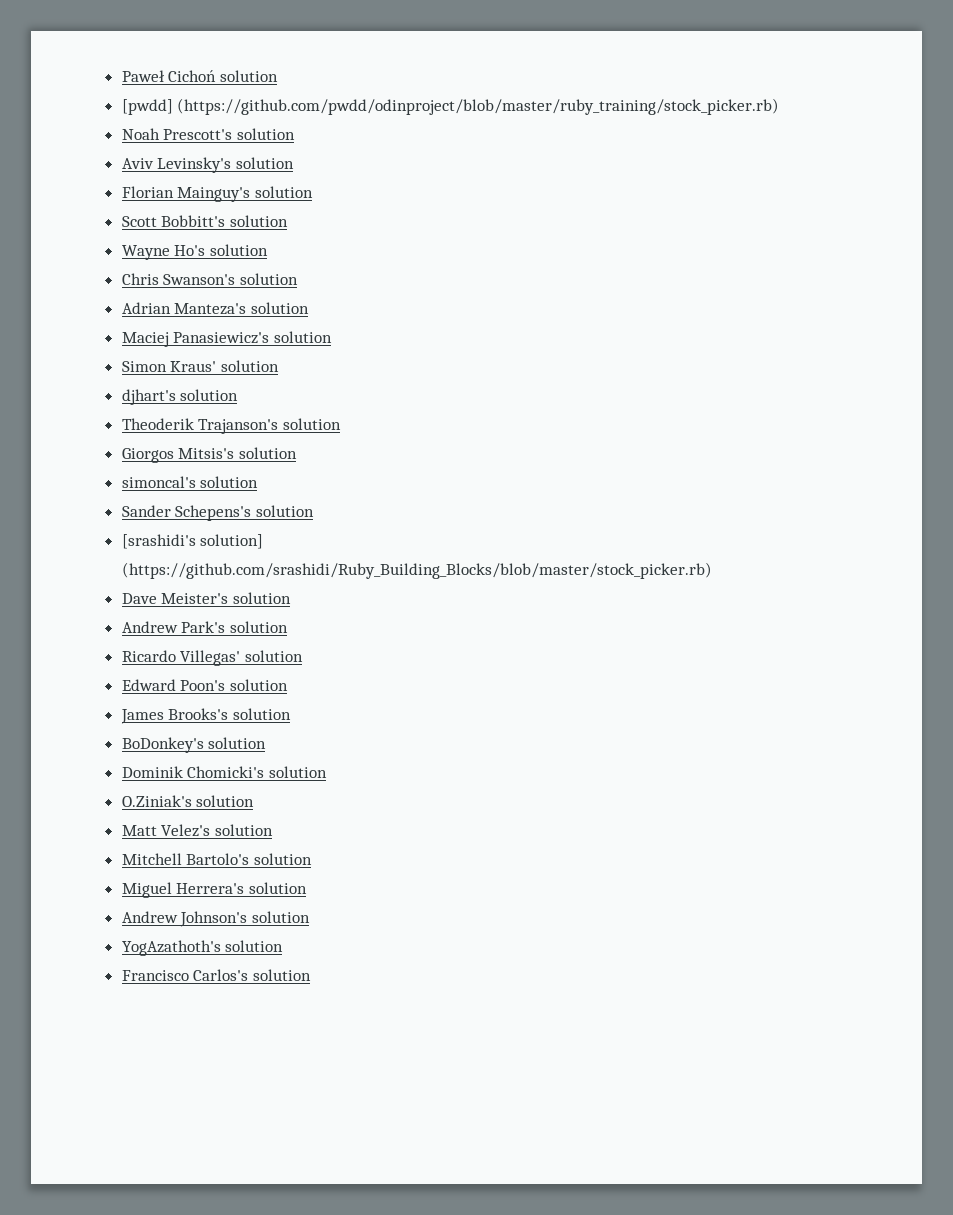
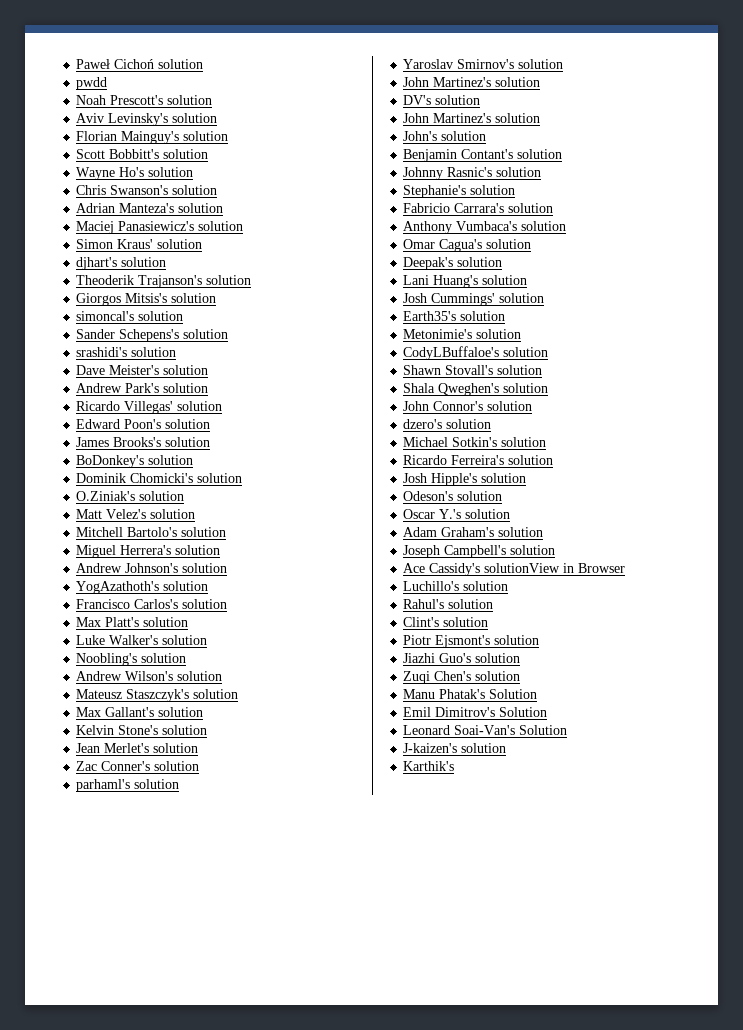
[121,98,780,115] [pwdd] (https://github.com/pwdd/odinproject/blob/master/ruby_training/stock_picker.rb) -> [76,77,108,90] pwdd
[121,534,264,549] [121,562,712,579] [srashidi's solution] (https://github.com/srashidi/Ruby_Building_Blocks/blob/master/stock_picker.rb) -> [76,347,177,357] srashidi's solution
(311, 975) none -> [76,617,189,627] [76,635,208,645] [76,653,187,666] [76,671,223,681] [76,689,239,702] [76,707,204,717] [76,725,208,735] [76,743,199,753] [76,761,200,771] [76,779,180,792] [403,59,564,69] [403,77,541,87] [403,95,481,105] [403,113,541,123] [403,131,487,141] [403,149,563,162] [403,167,542,180] [403,185,516,198] [403,203,554,213] [403,221,567,234] [403,239,532,252] [403,257,503,270] [403,275,528,288] [403,293,545,306] [403,311,506,321] [403,329,522,339] [403,346,549,360] [403,365,543,375] [403,383,549,396] [403,401,533,411] [403,419,492,429] [403,437,547,447] [403,455,554,465] [403,473,527,486] [403,491,503,501] [403,509,511,519] [403,527,544,537] [403,545,556,558] [403,563,626,576] [403,581,509,591] [403,599,494,609] [403,617,489,627] [403,635,540,648] [403,653,521,663] [403,671,521,684] [403,689,538,699] [403,707,548,717] [403,725,568,735] [403,743,507,753] [403,761,455,771] // Max Platt's solution // Luke Walker's solution // Noobling's solution // Andrew Wilson's solution // Mateusz Staszczyk's solution // Max Gallant's solution // Kelvin Stone's solution // Jean Merlet's solution // Zac Conner's solution // parhaml's solution // Yaroslav Smirnov's solution // John Martinez's solution // DV's solution // John Martinez's solution // John's solution // Benjamin Contant's solution // Johnny Rasnic's solution // Stephanie's solution // Fabricio Carrara's solution // Anthony Vumbaca's solution // Omar Cagua's solution // Deepak's solution // Lani Huang's solution // Josh Cummings' solution // Earth35's solution // Metonimie's solution // CodyLBuffaloe's solution // Shawn Stovall's solution // Shala Qweghen's solution // John Connor's solution // dzero's solution // Michael Sotkin's solution // Ricardo Ferreira's solution // Josh Hipple's solution // Odeson's solution // Oscar Y.'s solution // Adam Graham's solution // Joseph Campbell's solution // Ace Cassidy's solutionView in Browser // Luchillo's solution // Rahul's solution // Clint's solution // Piotr Ejsmont's solution // Jiazhi Guo's solution // Zuqi Chen's solution // Manu Phatak's Solution // Emil Dimitrov's Solution // Leonard Soai-Van's Solution // J-kaizen's solution // Karthik's

